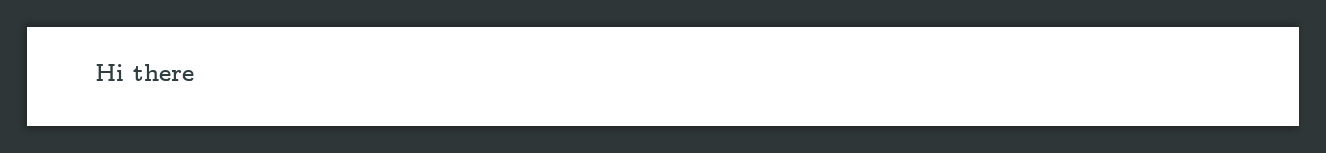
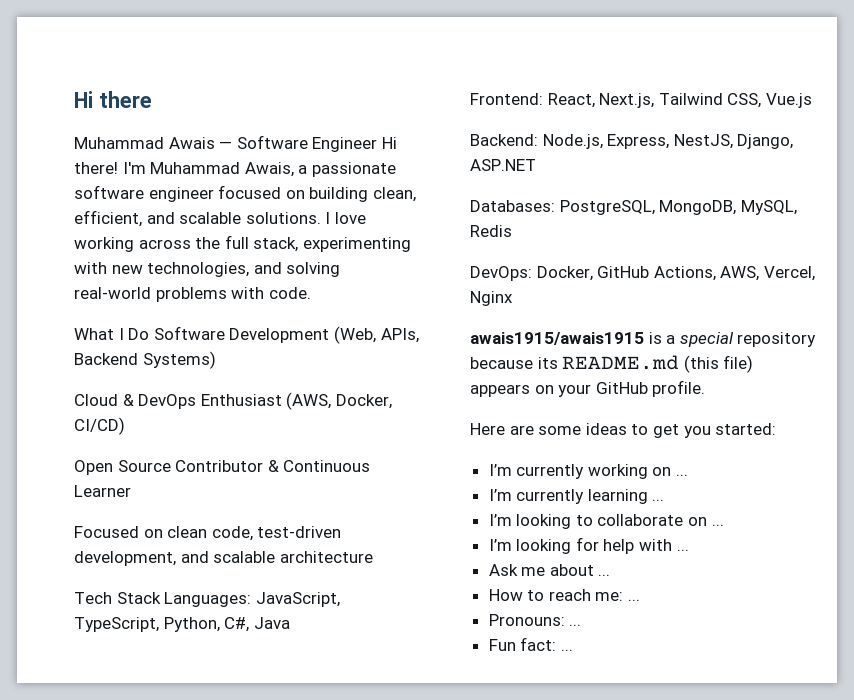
(194, 72) none -> [74,135,397,152] [74,162,396,177] [74,185,416,202] [74,210,366,227] [74,235,411,252] [74,262,341,277] [74,287,311,302] [74,326,419,344] [74,351,216,369] [74,392,392,410] [74,417,125,435] [74,460,371,475] [74,485,131,497] [74,526,342,541] [74,551,373,566] [74,592,340,607] [74,617,290,632] [470,93,812,108] [470,134,794,149] [470,159,536,171] [470,200,797,215] [470,225,512,237] [470,266,815,281] [470,291,513,306] [470,332,817,347] [470,355,754,373] [470,380,706,397] [470,423,777,438] [488,464,689,479] [488,489,665,504] [488,514,724,529] [488,537,689,554] [488,564,611,576] [488,589,641,601] [488,614,582,626] [488,637,573,651] // Muhammad Awais — Software Engineer Hi there! I'm Muhammad Awais, a passionate software engineer focused on building clean, efficient, and scalable solutions. I love working across the full stack, experimenting with new technologies, and solving real-world problems with code. // What I Do Software Development (Web, APIs, Backend Systems) // Cloud & DevOps Enthusiast (AWS, Docker, CI/CD) // Open Source Contributor & Continuous Learner // Focused on clean code, test-driven development, and scalable architecture // Tech Stack Languages: JavaScript, TypeScript, Python, C#, Java // Frontend: React, Next.js, Tailwind CSS, Vue.js // Backend: Node.js, Express, NestJS, Django, ASP.NET // Databases: PostgreSQL, MongoDB, MySQL, Redis // DevOps: Docker, GitHub Actions, AWS, Vercel, Nginx // awais1915/awais1915 is a special repository because its README.md (this file) appears on your GitHub profile. // Here are some ideas to get you started: // I’m currently working on ... // I’m currently learning ... // I’m looking to collaborate on ... // I’m looking for help with ... // Ask me about ... // How to reach me: ... // Pronouns: ... // Fun fact: ...

